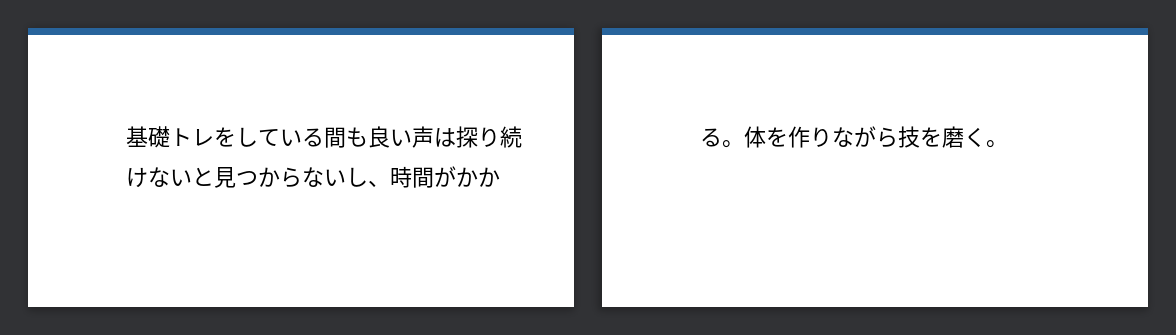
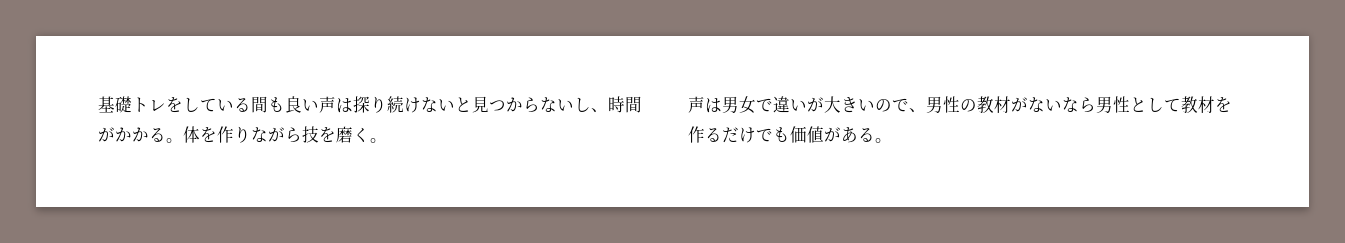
(1008, 144) none -> [688,96,1232,114] [688,126,892,143] // 声は男女で違いが大きいので、男性の教材がないなら男性として教材を作るだけでも価値がある。

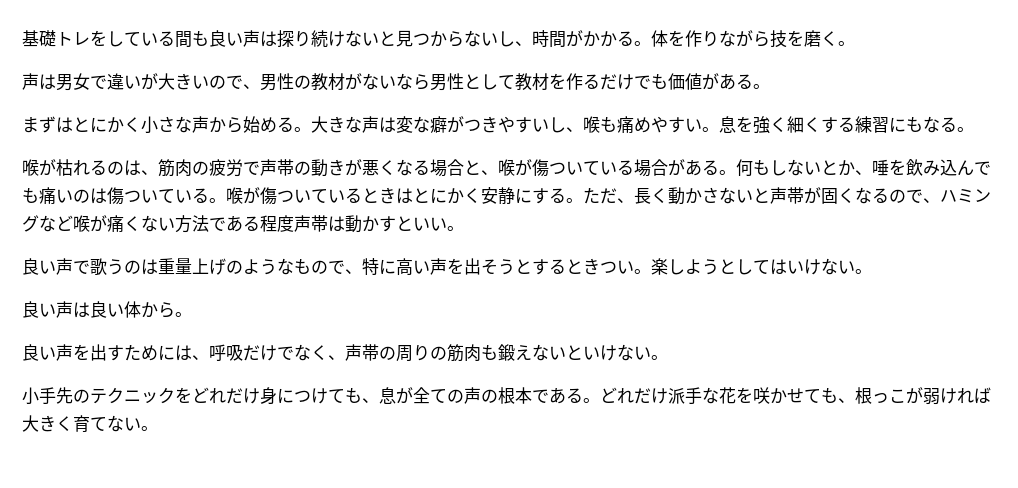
(892, 140) none -> [22,116,974,134] [22,159,991,177] [22,187,991,205] [22,215,464,233] [22,258,872,276] [22,301,192,318] [22,344,668,362] [22,387,991,405] [22,415,158,432] // まずはとにかく小さな声から始める。大きな声は変な癖がつきやすいし、喉も痛めやすい。息を強く細くする練習にもなる。 // 喉が枯れるのは、筋肉の疲労で声帯の動きが悪くなる場合と、喉が傷ついている場合がある。何もしないとか、唾を飲み込んでも痛いのは傷ついている。喉が傷ついているときはとにかく安静にする。ただ、長く動かさないと声帯が固くなるので、ハミングなど喉が痛くない方法である程度声帯は動かすといい。 // 良い声で歌うのは重量上げのようなもので、特に高い声を出そうとするときつい。楽しようとしてはいけない。 // 良い声は良い体から。 // 良い声を出すためには、呼吸だけでなく、声帯の周りの筋肉も鍛えないといけない。 // 小手先のテクニックをどれだけ身につけても、息が全ての声の根本である。どれだけ派手な花を咲かせても、根っこが弱ければ大きく育てない。

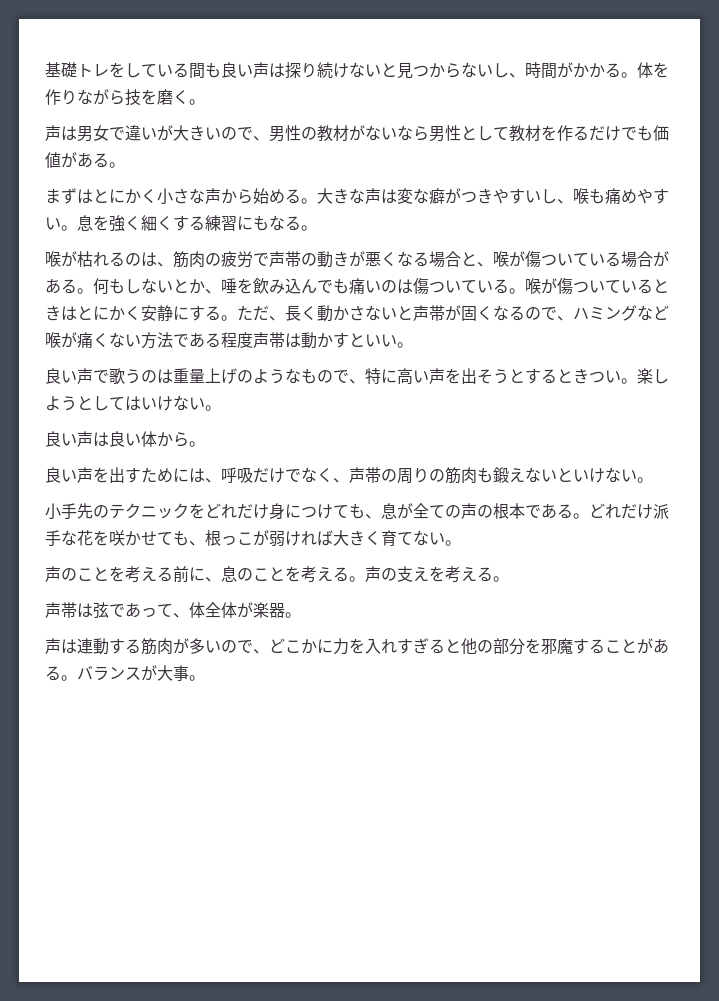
(158, 428) none -> [45,566,509,583] [45,602,301,619] [45,638,669,655] [45,665,205,681] // 声のことを考える前に、息のことを考える。声の支えを考える。 // 声帯は弦であって、体全体が楽器。 // 声は連動する筋肉が多いので、どこかに力を入れすぎると他の部分を邪魔することがある。バランスが大事。

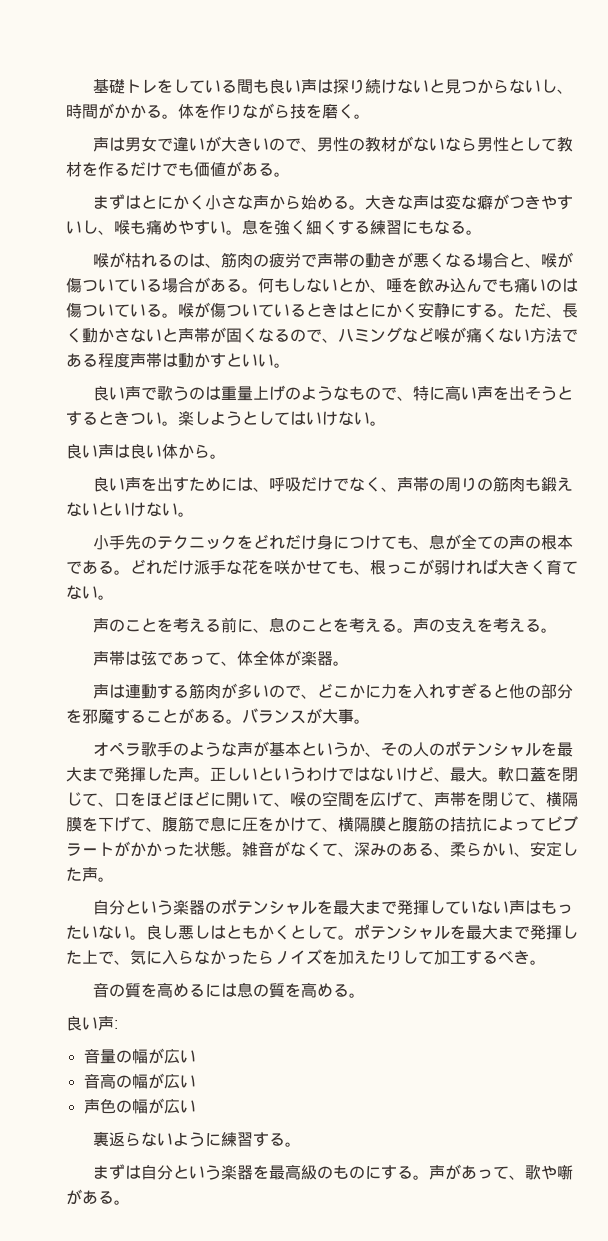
(205, 678) none -> [92,741,573,757] [66,766,578,782] [66,791,578,807] [66,816,578,832] [66,841,578,857] [66,867,114,882] [92,899,573,915] [66,924,578,940] [66,949,546,965] [92,982,365,998] [66,1016,118,1031] [83,1048,196,1064] [83,1073,196,1089] [83,1098,196,1114] [92,1131,301,1147] [92,1164,573,1180] [66,1189,130,1205] // オペラ歌手のような声が基本というか、その人のポテンシャルを最大まで発揮した声。正しいというわけではないけど、最大。軟口蓋を閉じて、口をほどほどに開いて、喉の空間を広げて、声帯を閉じて、横隔膜を下げて、腹筋で息に圧をかけて、横隔膜と腹筋の拮抗によってビブラートがかかった状態。雑音がなくて、深みのある、柔らかい、安定した声。 // 自分という楽器のポテンシャルを最大まで発揮していない声はもったいない。良し悪しはともかくとして。ポテンシャルを最大まで発揮した上で、気に入らなかったらノイズを加えたりして加工するべき。 // 音の質を高めるには息の質を高める。 // 良い声: // 音量の幅が広い // 音高の幅が広い // 声色の幅が広い // 裏返らないように練習する。 // まずは自分という楽器を最高級のものにする。声があって、歌や噺がある。

